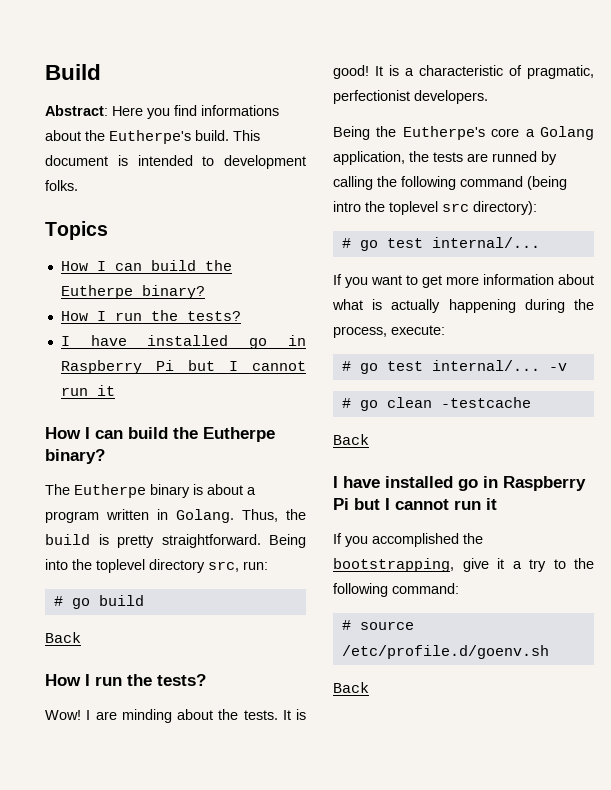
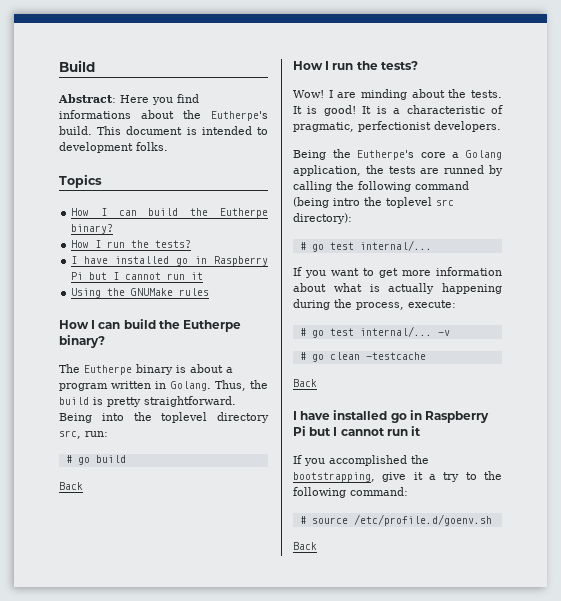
(115, 390) none -> [71,288,210,298] // Using the GNUMake rules

